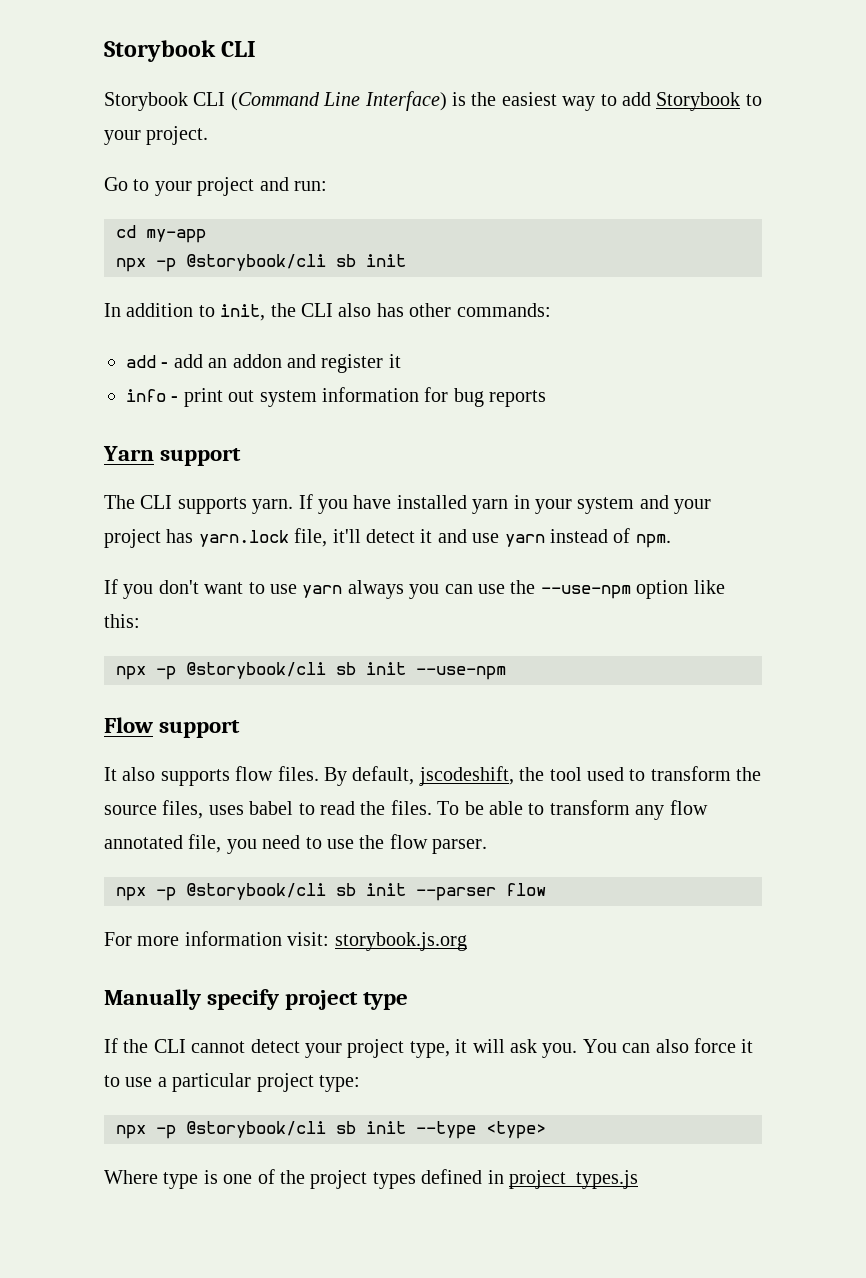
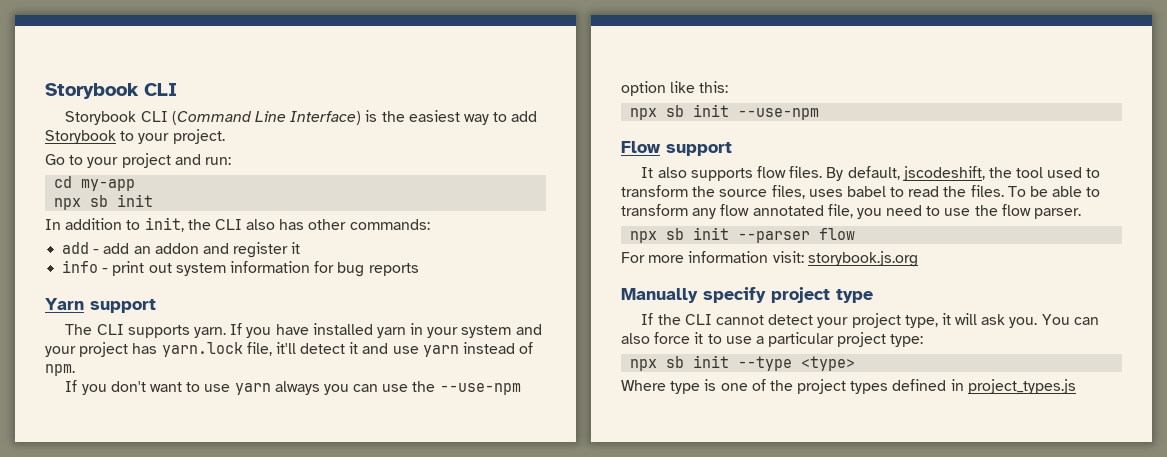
[156,254,326,272] -p @storybook/cli -> (82, 204) none
[156,662,326,680] -p @storybook/cli -> (658, 114) none
[156,883,326,901] -p @storybook/cli -> (658, 237) none
[156,1121,326,1139] -p @storybook/cli -> (658, 365) none

